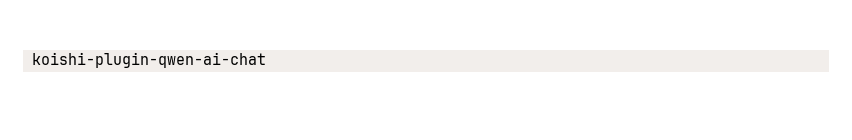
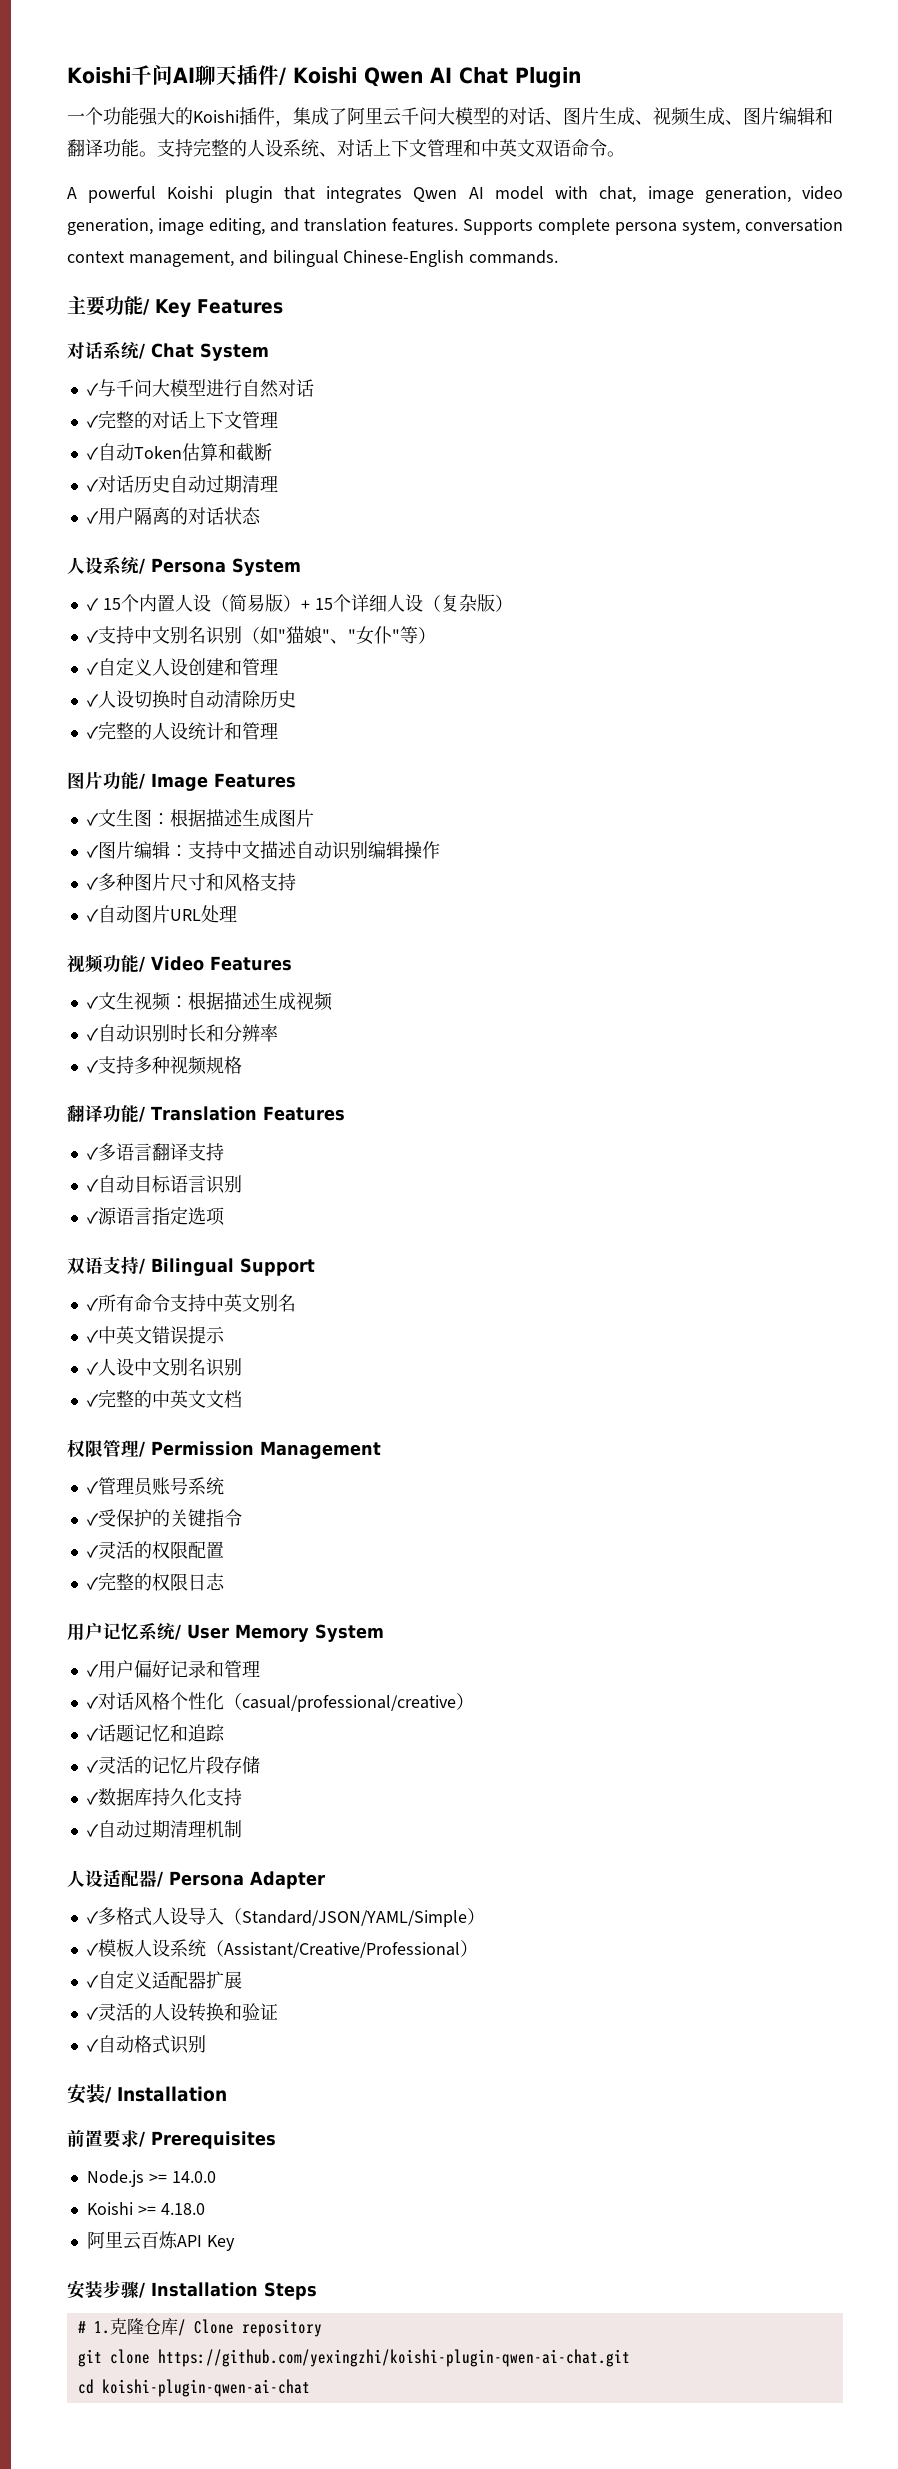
(32, 60) none -> [67,65,581,88] [67,107,833,127] [67,138,625,157] [67,186,844,203] [67,218,843,235] [67,250,559,267] [67,296,283,318] [67,341,269,361] [86,379,314,398] [86,410,278,429] [86,443,272,462] [86,475,278,493] [86,507,261,525] [67,556,301,576] [86,594,513,612] [86,626,436,645] [86,657,278,676] [86,690,296,708] [86,721,278,740] [67,771,296,791] [86,809,314,827] [86,841,440,860] [86,873,296,892] [86,905,237,923] [67,954,292,973] [86,992,333,1011] [86,1024,278,1043] [86,1056,242,1075] [67,1105,345,1122] [86,1143,224,1161] [86,1175,242,1194] [86,1206,225,1226] [67,1256,315,1276] [86,1294,296,1312] [86,1326,225,1344] [86,1358,242,1377] [86,1389,242,1408] [67,1439,381,1459] [86,1477,224,1496] [86,1509,242,1527] [86,1541,224,1559] [86,1572,225,1591] [67,1622,384,1642] [86,1660,260,1678] [86,1692,474,1712] [86,1724,225,1742] [86,1756,260,1774] [86,1788,242,1806] [86,1820,242,1838] [67,1869,325,1889] [86,1907,485,1927] [86,1939,478,1958] [86,1970,242,1989] [86,2003,278,2022] [86,2035,206,2054] [67,2084,227,2104] [67,2129,276,2149] [86,2170,216,2187] [86,2202,205,2215] [86,2231,235,2251] [67,2280,317,2300] [77,2318,322,2337] [77,2349,630,2367] [77,2379,94,2394] Koishi千问AI聊天插件/ Koishi Qwen AI Chat Plugin // 一个功能强大的Koishi插件，集成了阿里云千问大模型的对话、图片生成、视频生成、图片编辑和翻译功能。支持完整的人设系统、对话上下文管理和中英文双语命令。 // A powerful Koishi plugin that integrates Qwen AI model with chat, image generation, video generation, image editing, and translation features. Supports complete persona system, conversation context management, and bilingual Chinese-English commands. // 主要功能/ Key Features // 对话系统/ Chat System // ✓与千问大模型进行自然对话 // ✓完整的对话上下文管理 // ✓自动Token估算和截断 // ✓对话历史自动过期清理 // ✓用户隔离的对话状态 // 人设系统/ Persona System // ✓ 15个内置人设（简易版）+ 15个详细人设（复杂版） // ✓支持中文别名识别（如"猫娘"、"女仆"等） // ✓自定义人设创建和管理 // ✓人设切换时自动清除历史 // ✓完整的人设统计和管理 // 图片功能/ Image Features // ✓文生图：根据描述生成图片 // ✓图片编辑：支持中文描述自动识别编辑操作 // ✓多种图片尺寸和风格支持 // ✓自动图片URL处理 // 视频功能/ Video Features // ✓文生视频：根据描述生成视频 // ✓自动识别时长和分辨率 // ✓支持多种视频规格 // 翻译功能/ Translation Features // ✓多语言翻译支持 // ✓自动目标语言识别 // ✓源语言指定选项 // 双语支持/ Bilingual Support // ✓所有命令支持中英文别名 // ✓中英文错误提示 // ✓人设中文别名识别 // ✓完整的中英文文档 // 权限管理/ Permission Management // ✓管理员账号系统 // ✓受保护的关键指令 // ✓灵活的权限配置 // ✓完整的权限日志 // 用户记忆系统/ User Memory System // ✓用户偏好记录和管理 // ✓对话风格个性化（casual/professional/creative） // ✓话题记忆和追踪 // ✓灵活的记忆片段存储 // ✓数据库持久化支持 // ✓自动过期清理机制 // 人设适配器/ Persona Adapter // ✓多格式人设导入（Standard/JSON/YAML/Simple） // ✓模板人设系统（Assistant/Creative/Professional） // ✓自定义适配器扩展 // ✓灵活的人设转换和验证 // ✓自动格式识别 // 安装/ Installation // 前置要求/ Prerequisites // Node.js >= 14.0.0 // Koishi >= 4.18.0 // 阿里云百炼API Key // 安装步骤/ Installation Steps // # 1.克隆仓库/ Clone repository // git clone https://github.com/yexingzhi/koishi-plugin-qwen-ai-chat.git // cd

